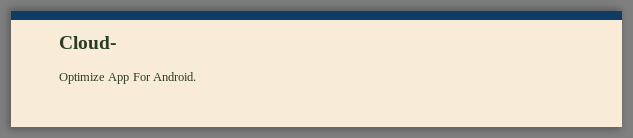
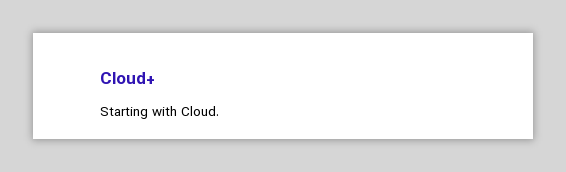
[59,36,117,49] [59,72,197,84] Cloud- // Optimize App For Android. -> [100,72,155,84] [100,106,219,119] Cloud+ // Starting with Cloud.

